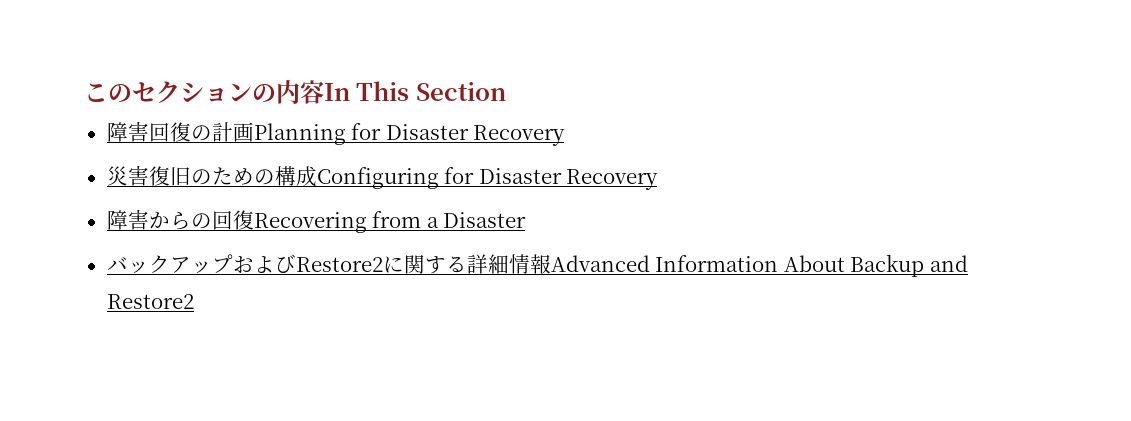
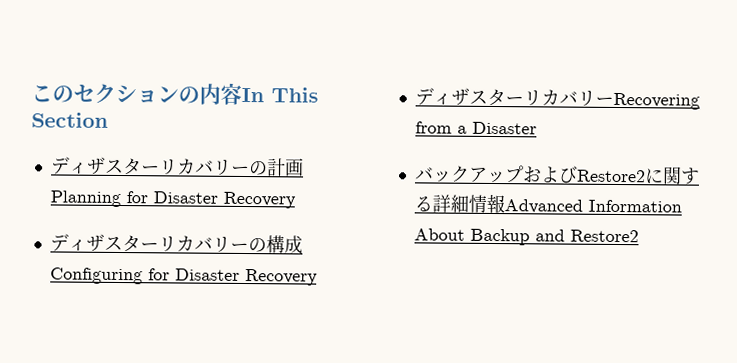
[106,122,191,142] 障害回復 -> [50,156,250,176] ディザスターリカバリー
[106,166,254,186] 災害復旧のため -> [49,233,249,253] ディザスターリカバリー
[106,210,254,230] 障害からの回復 -> [414,87,614,107] ディザスターリカバリー

